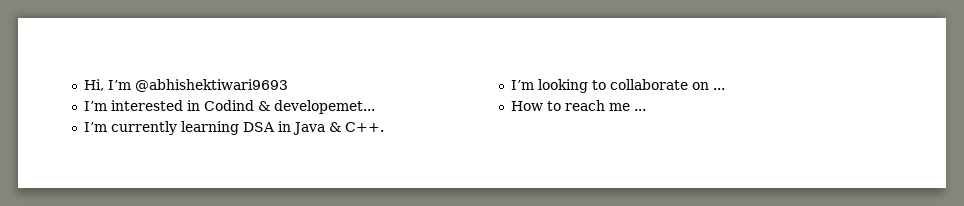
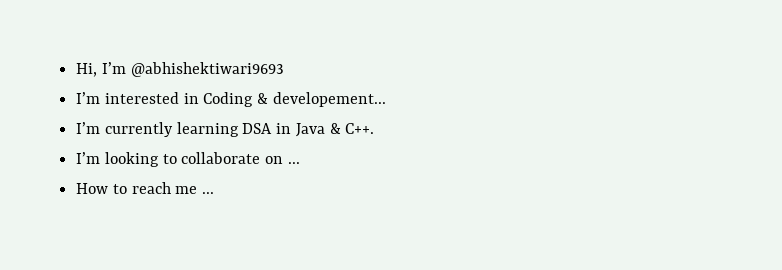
[203,100,375,114] Codind & developemet... -> [203,92,386,107] Coding & developement...

